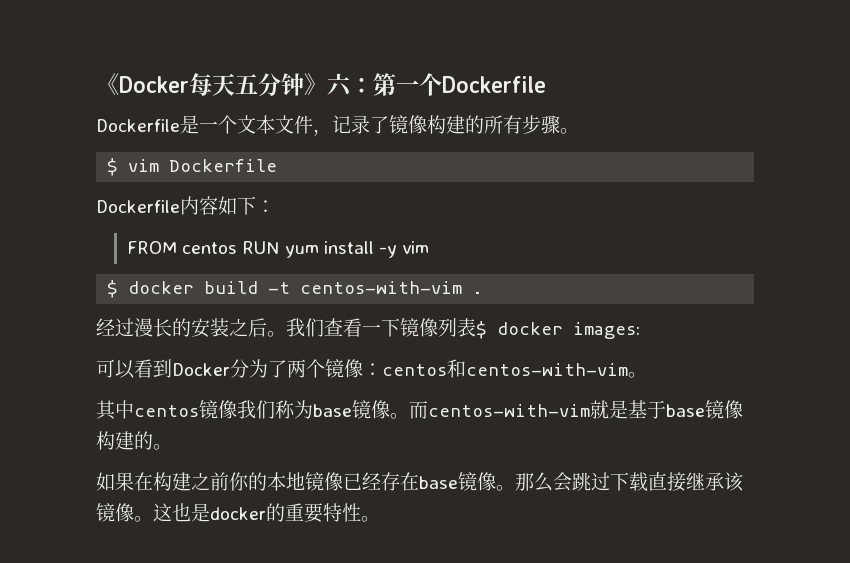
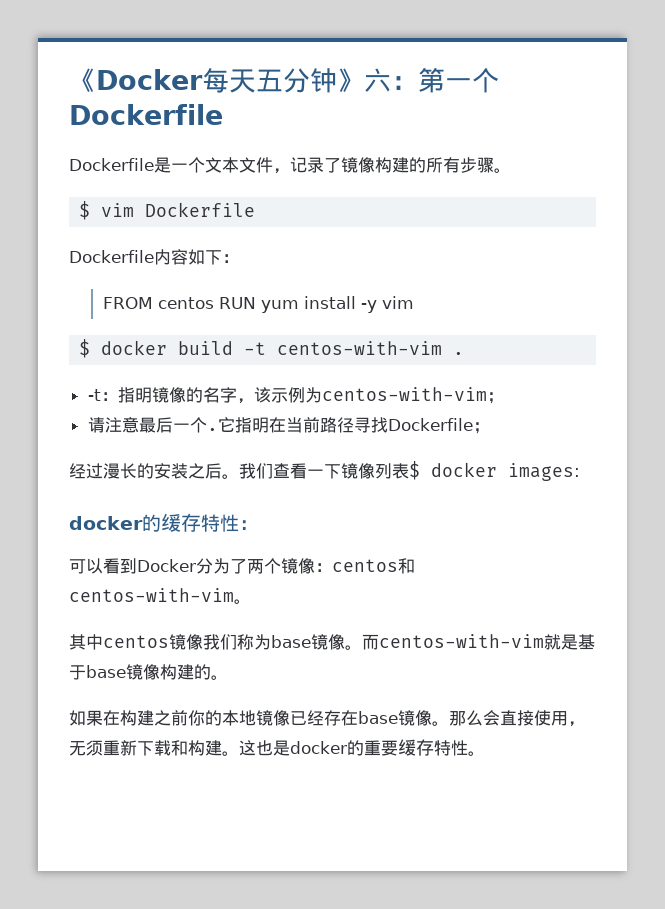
(484, 292) none -> [87,387,504,404] [87,417,490,434] // -t：指明镜像的名字，该示例为centos-with-vim； // 请注意最后一个.它指明在当前路径寻找Dockerfile；
(640, 330) none -> [69,513,258,532] // docker的缓存特性：
[572,472,744,492] [96,503,134,522] 跳过下载直接继承该镜像 -> [500,710,585,727] [69,740,222,756] 直接使用，无须重新下载和构建
(323, 513) none -> [398,739,434,756] 缓存

